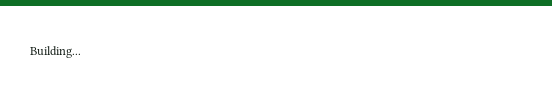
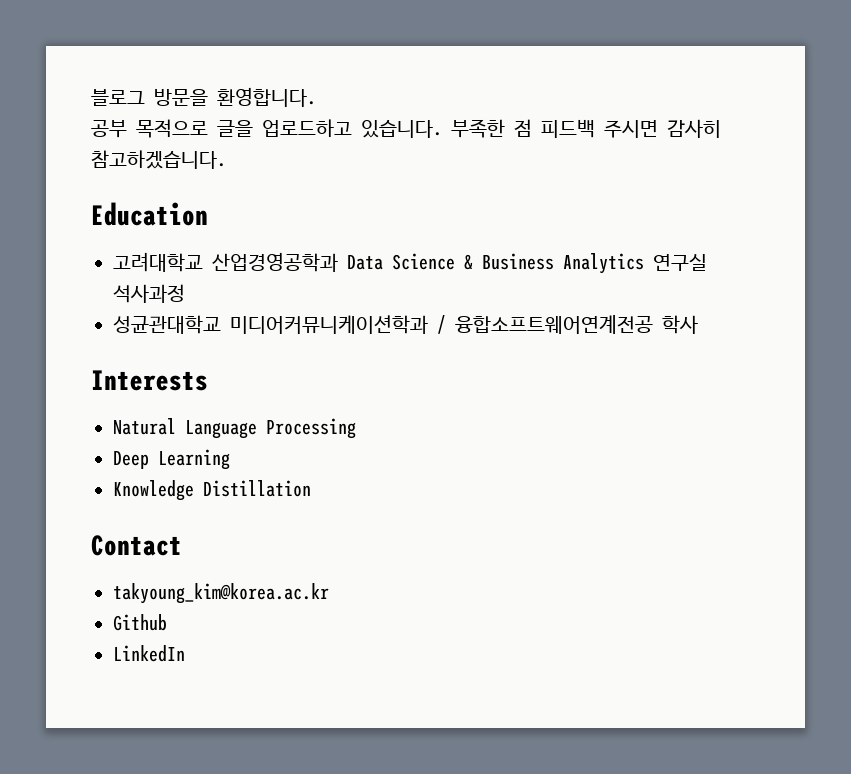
[30,46,81,58] Building... -> [91,87,316,107] [91,119,721,138] [91,150,226,169] [91,202,208,226] [113,252,707,274] [113,284,185,303] [113,315,698,334] [91,370,208,391] [113,418,356,439] [113,449,230,470] [113,480,311,501] [91,535,182,556] [113,583,329,604] [113,614,167,631] [113,645,185,662] 블로그 방문을 환영합니다. // 공부 목적으로 글을 업로드하고 있습니다. 부족한 점 피드백 주시면 감사히 참고하겠습니다. // Education // 고려대학교 산업경영공학과 Data Science & Business Analytics 연구실 석사과정 // 성균관대학교 미디어커뮤니케이션학과 / 융합소프트웨어연계전공 학사 // Interests // Natural Language Processing // Deep Learning // Knowledge Distillation // Contact // takyoung_kim@korea.ac.kr // Github // LinkedIn

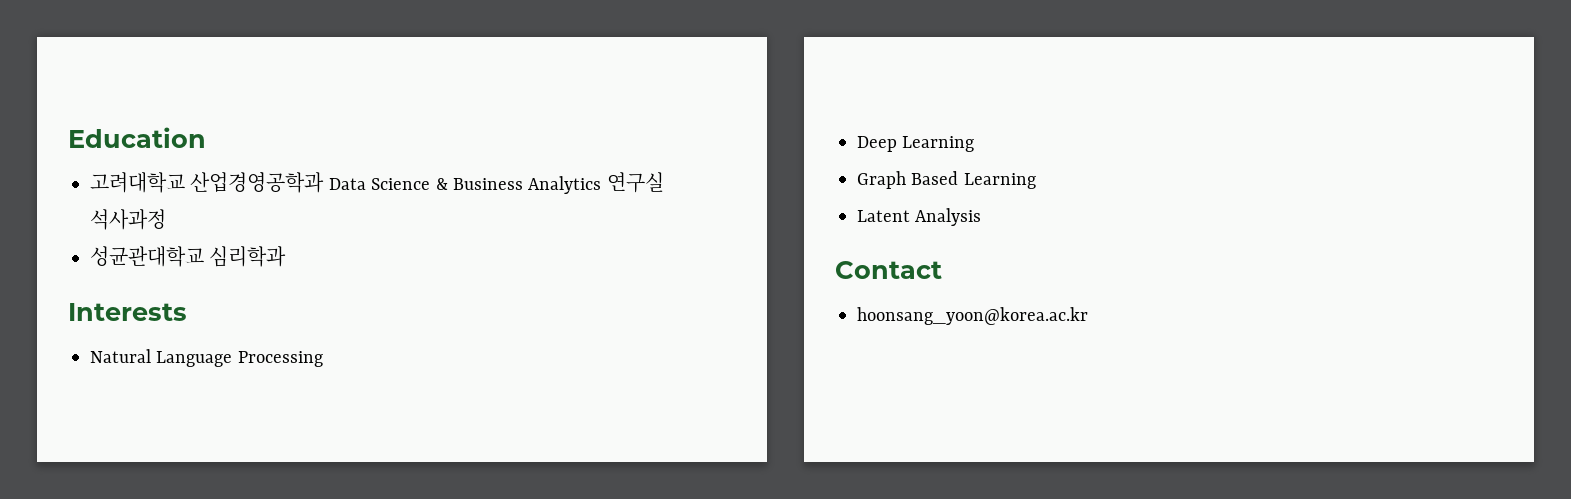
[91,87,316,107] [91,119,721,138] [91,150,226,169] 블로그 방문을 환영합니다. // 공부 목적으로 글을 업로드하고 있습니다. 부족한 점 피드백 주시면 감사히 참고하겠습니다. // -> (68, 137) none
[230,315,698,334] 미디어커뮤니케이션학과 / 융합소프트웨어연계전공 학사 -> [209,246,287,267] 심리학과
[113,480,311,501] [91,535,182,556] [113,583,329,604] [113,614,167,631] [113,645,185,662] Knowledge Distillation // Contact // takyoung_kim@korea.ac.kr // Github // LinkedIn -> [857,171,1036,189] [857,208,982,226] [835,261,942,279] [857,307,1088,325] Graph Based Learning // Latent Analysis // Contact // hoonsang_yoon@korea.ac.kr

